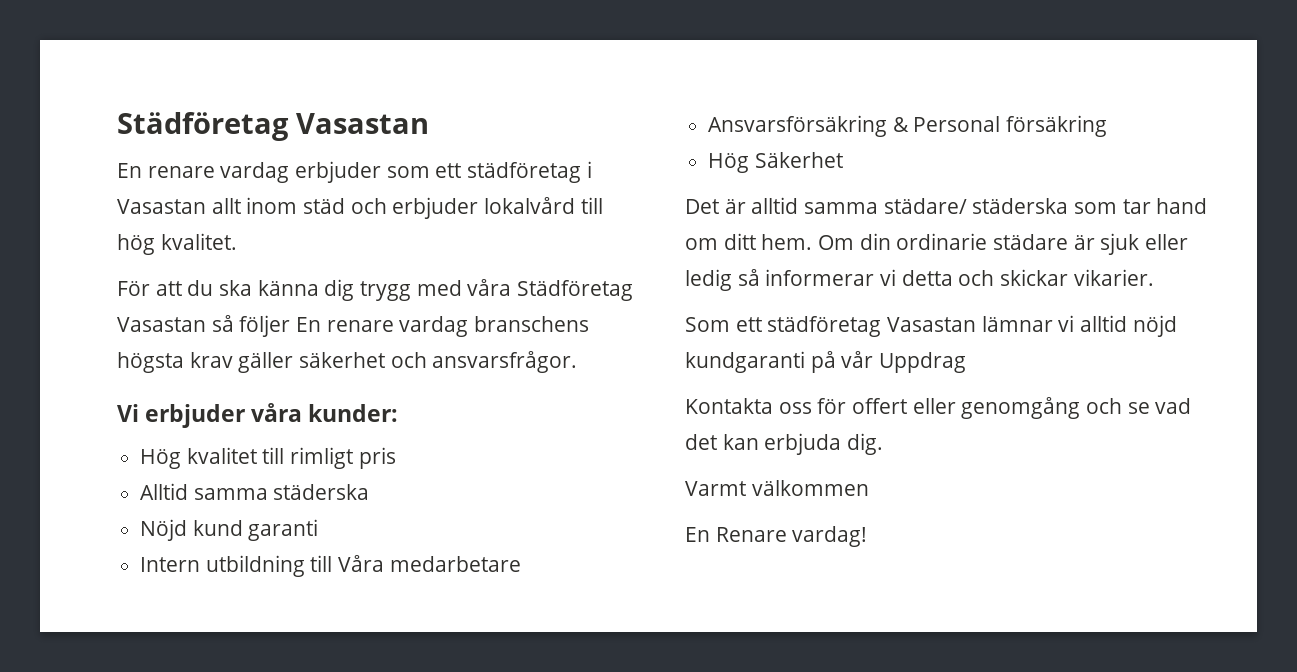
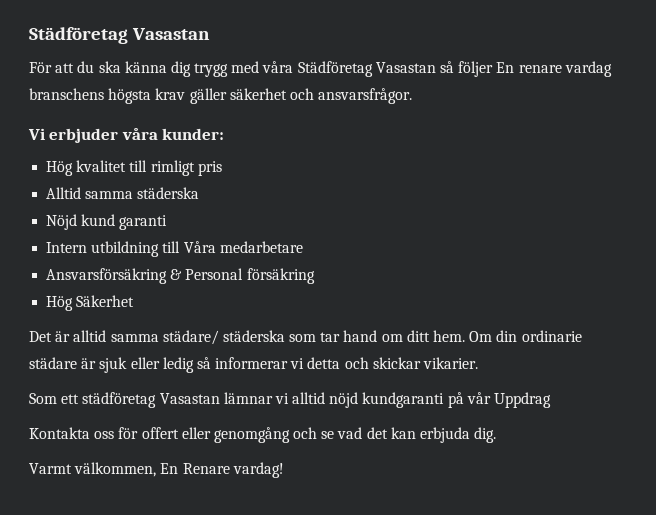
[117,112,429,141] [117,161,592,183] [117,197,603,219] [117,233,237,255] Städföretag Vasastan // En renare vardag erbjuder som ett städföretag i Vasastan allt inom städ och erbjuder lokalvård till hög kvalitet. -> [29,27,211,44] Städföretag Vasastan
[751,480,869,496] välkommen // -> [74,462,157,477] välkommen,

